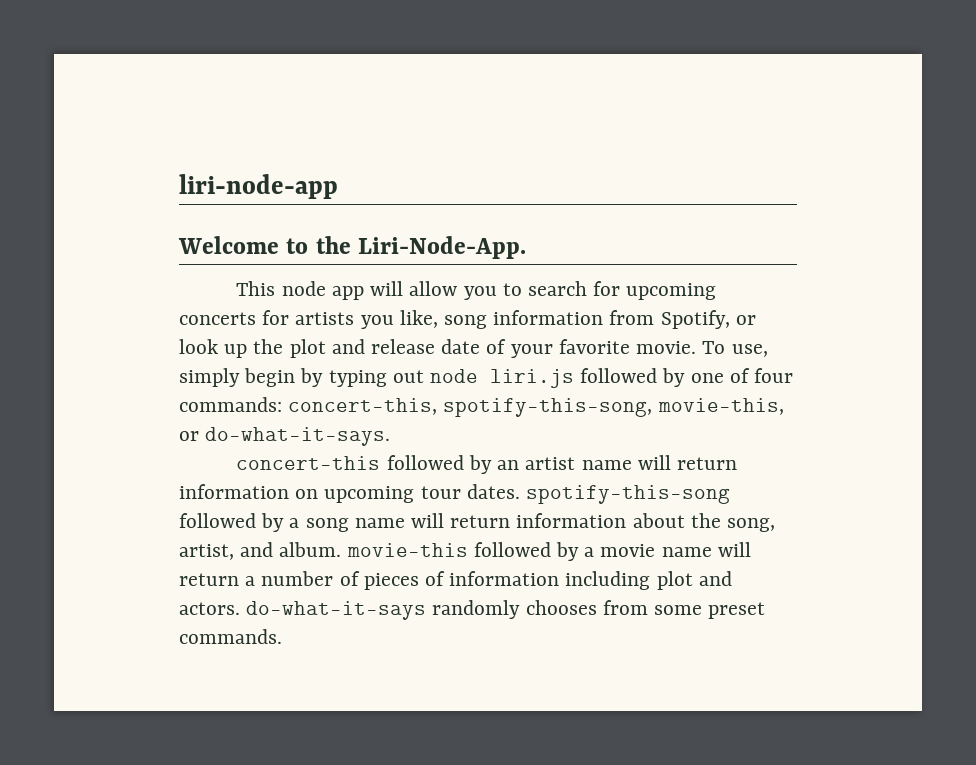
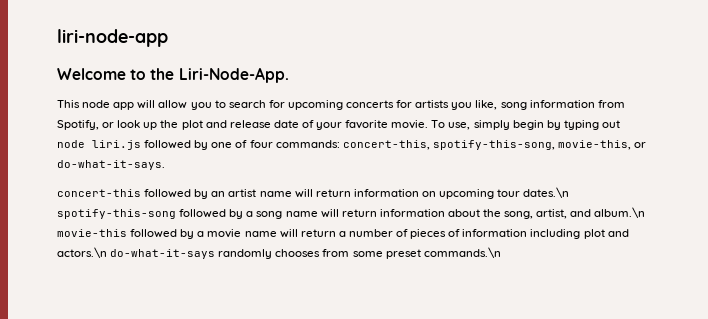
[466,484,520,499] dates. -> [523,187,570,198] dates.\n
[279,542,342,557] album. -> [594,207,646,218] album.\n
[179,602,240,615] actors. -> [57,247,107,258] actors.\n
[179,629,282,644] commands. -> [423,247,501,258] commands.\n

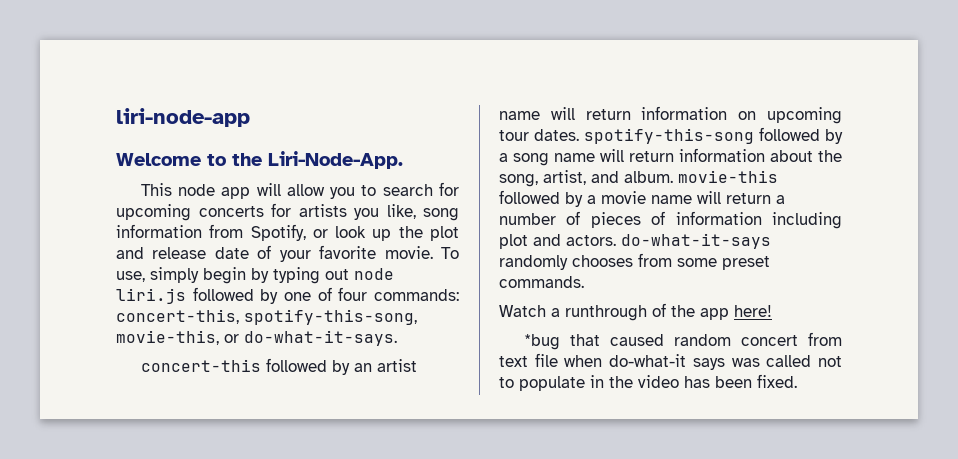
[523,187,570,198] dates.\n -> [534,129,579,141] dates.
[594,207,646,218] album.\n -> [624,171,673,183] album.
[57,247,107,258] actors.\n -> [566,235,616,246] actors.
[423,247,501,258] commands.\n -> [499,276,584,288] [499,303,772,321] [523,332,842,350] [499,353,842,370] [499,374,797,391] commands. // Watch a runthrough of the app here! // *bug that caused random concert from text file when do-what-it says was called not to populate in the video has been fixed.

